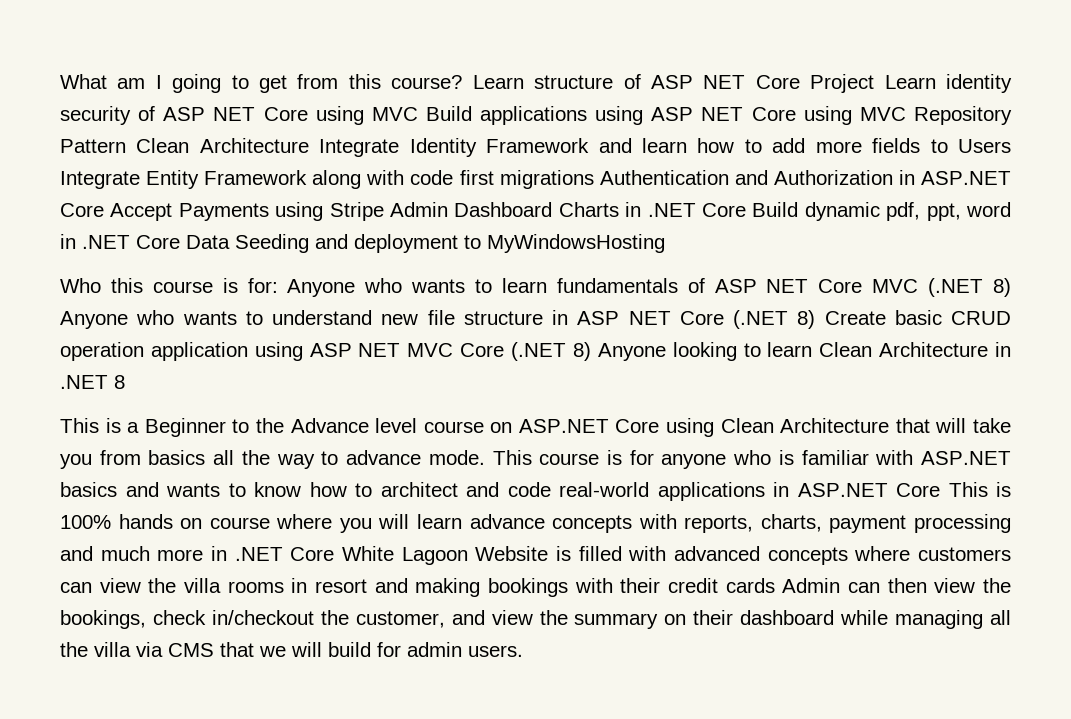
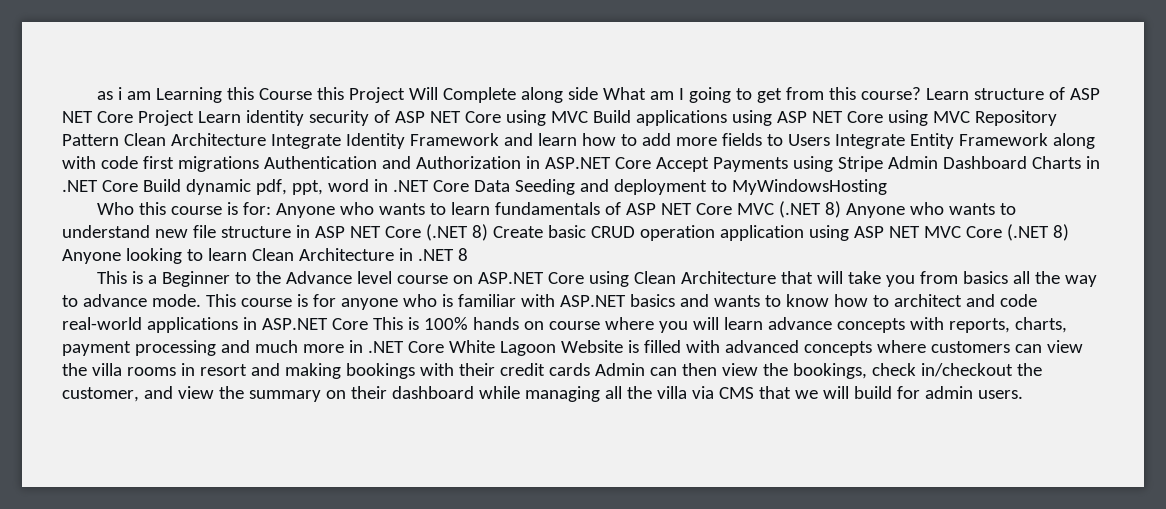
(60, 81) none -> [96,87,598,103] as i am Learning this Course this Project Will Complete along side

